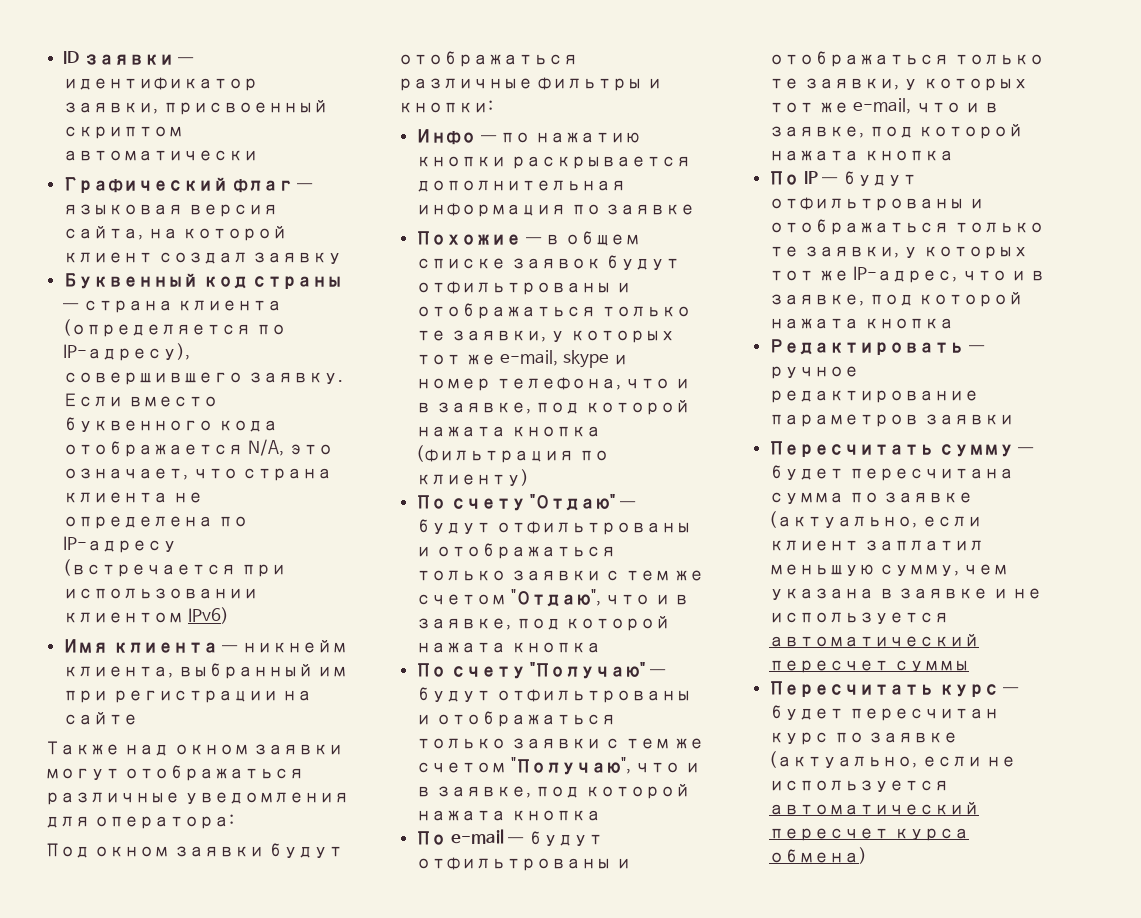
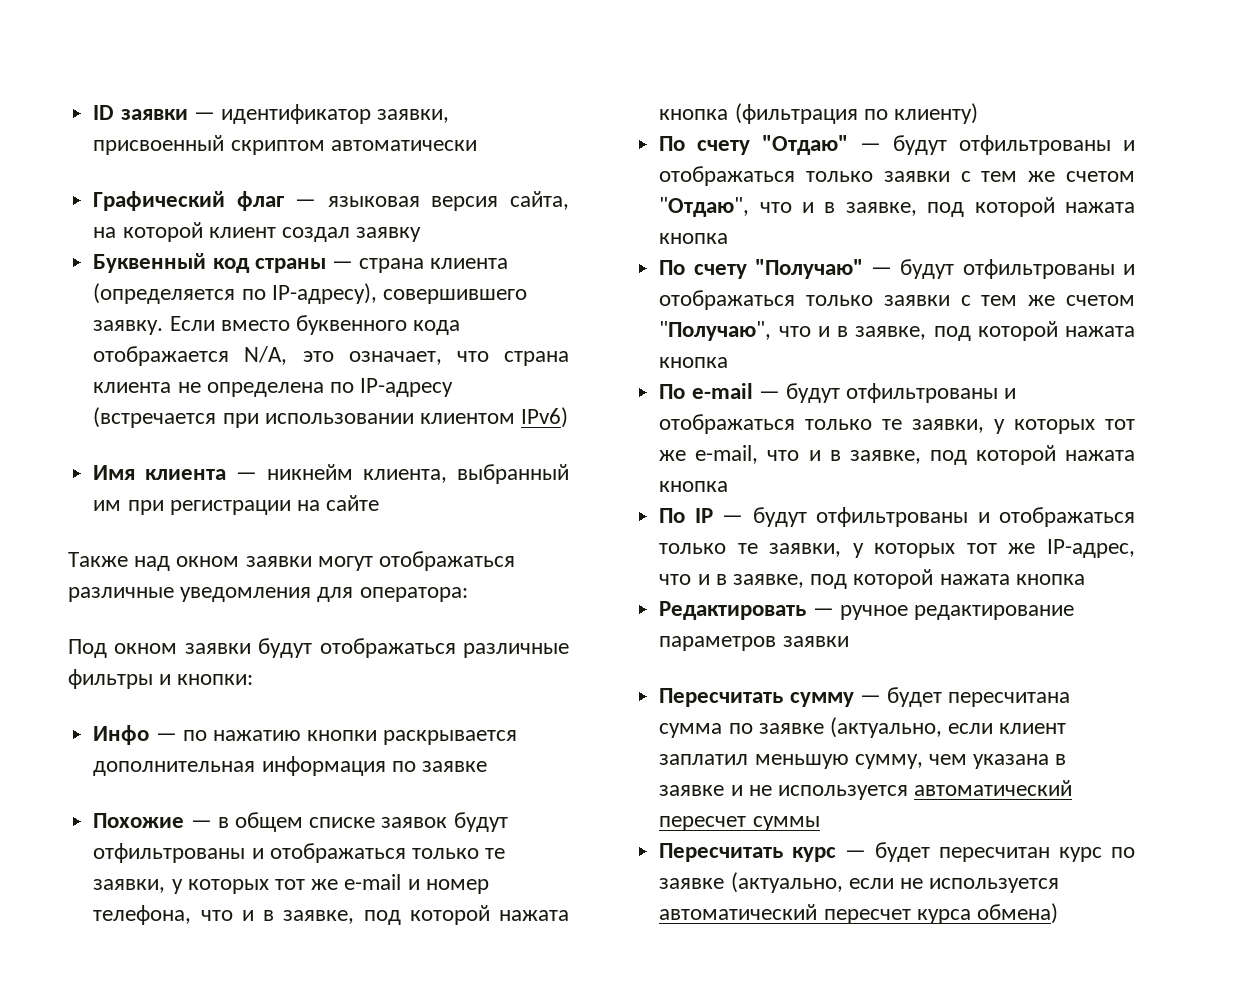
[500,350,609,368] e-mail, skype -> [344,874,402,890] e-mail

